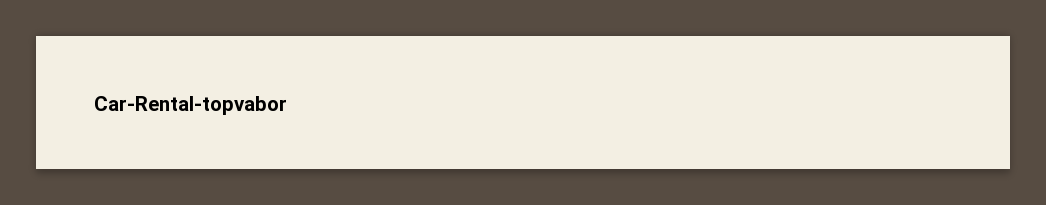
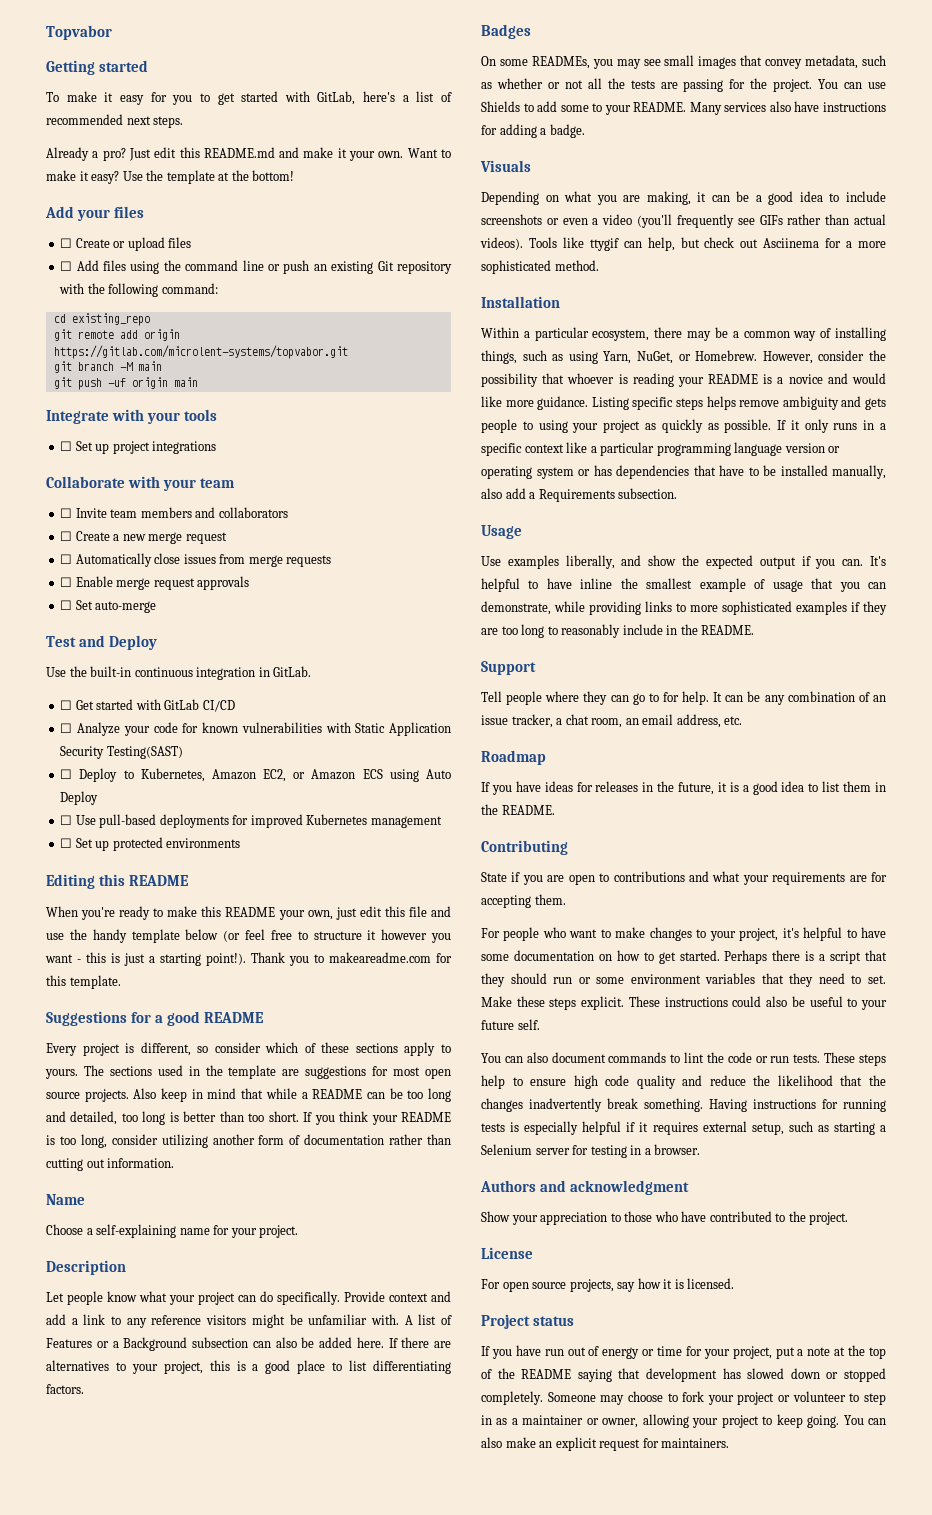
[94,96,287,115] Car-Rental-topvabor -> [46,25,112,40] [46,60,148,75] [46,91,453,105] [46,114,184,128] [46,147,452,161] [46,170,295,184] [45,206,144,221] [60,237,192,251] [60,260,452,274] [59,283,218,297] [53,313,150,326] [53,329,180,341] [53,345,348,359] [53,361,162,373] [53,377,198,390] [46,409,217,424] [60,441,217,454] [46,476,235,491] [60,507,288,518] [60,531,227,544] [60,553,332,567] [60,576,250,590] [60,600,157,613] [46,635,157,650] [46,666,312,680] [60,699,235,712] [60,722,451,736] [60,746,183,759] [60,768,451,782] [60,791,99,805] [60,814,442,828] [60,837,241,851] [46,874,190,889] [46,906,452,920] [46,929,451,943] [45,952,452,966] [46,975,121,989] [46,1011,264,1026] [46,1042,451,1056] [45,1065,452,1079] [46,1088,451,1102] [46,1111,451,1125] [46,1134,451,1148] [46,1158,175,1171] [46,1194,85,1205] [46,1224,299,1238] [46,1260,126,1275] [46,1291,451,1305] [46,1314,452,1328] [46,1337,451,1351] [46,1360,452,1374] [46,1384,84,1394] [481,24,531,39] [481,55,886,69] [481,78,886,92] [481,101,886,115] [481,124,585,138] [480,160,531,172] [481,191,886,205] [481,214,886,228] [480,237,886,251] [481,260,599,274] [481,296,560,308] [481,327,886,341] [481,350,886,364] [481,373,886,387] [481,396,886,410] [481,419,886,433] [481,442,841,456] [481,465,886,479] [481,488,678,502] [481,525,522,539] [481,555,886,569] [481,578,886,592] [481,601,887,615] [481,624,755,638] [481,661,536,675] [481,691,886,705] [481,714,743,728] [481,750,546,765] [481,781,886,795] [481,804,555,815] [481,840,568,855] [481,871,887,885] [481,894,566,908] [481,927,886,941] [481,950,887,964] [481,973,886,987] [481,996,888,1010] [481,1019,540,1030] [481,1052,886,1066] [481,1075,886,1089] [481,1098,886,1112] [481,1121,886,1135] [481,1144,701,1158] [480,1180,689,1195] [481,1211,849,1225] [481,1247,533,1259] [481,1278,735,1292] [481,1314,574,1329] [481,1345,886,1359] [481,1368,886,1382] [481,1391,886,1405] [481,1414,886,1428] [481,1437,730,1451] Topvabor // Getting started // To make it easy for you to get started with GitLab, here's a list of recommended next steps. // Already a pro? Just edit this README.md and make it your own. Want to make it easy? Use the template at the bottom! // Add your files // ☐ Create or upload files // ☐ Add files using the command line or push an existing Git repository with the following command: // cd existing_repo // git remote add origin https://gitlab.com/microlent-systems/topvabor.git // git branch -M main // git push -uf origin main // Integrate with your tools // ☐ Set up project integrations // Collaborate with your team // ☐ Invite team members and collaborators // ☐ Create a new merge request // ☐ Automatically close issues from merge requests // ☐ Enable merge request approvals // ☐ Set auto-merge // Test and Deploy // Use the built-in continuous integration in GitLab. // ☐ Get started with GitLab CI/CD // ☐ Analyze your code for known vulnerabilities with Static Application Security Testing(SAST) // ☐ Deploy to Kubernetes, Amazon EC2, or Amazon ECS using Auto Deploy // ☐ Use pull-based deployments for improved Kubernetes management // ☐ Set up protected environments // Editing this README // When you're ready to make this README your own, just edit this file and use the handy template below (or feel free to structure it however you want - this is just a starting point!). Thank you to makeareadme.com for this template. // Suggestions for a good README // Every project is different, so consider which of these sections apply to yours. The sections used in the template are suggestions for most open source projects. Also keep in mind that while a README can be too long and detailed, too long is better than too short. If you think your README is too long, consider utilizing another form of documentation rather than cutting out information. // Name // Choose a self-explaining name for your project. // Description // Let people know what your project can do specifically. Provide context and add a link to any reference visitors might be unfamiliar with. A list of Features or a Background subsection can also be added here. If there are alternatives to your project, this is a good place to list differentiating factors. // Badges // On some READMEs, you may see small images that convey metadata, such as whether or not all the tests are passing for the project. You can use Shields to add some to your README. Many services also have instructions for adding a badge. // Visuals // Depending on what you are making, it can be a good idea to include screenshots or even a video (you'll frequently see GIFs rather than actual videos). Tools like ttygif can help, but check out Asciinema for a more sophisticated method. // Installation // Within a particular ecosystem, there may be a common way of installing things, such as using Yarn, NuGet, or Homebrew. However, consider the possibility that whoever is reading your README is a novice and would like more guidance. Listing specific steps helps remove ambiguity and gets people to using your project as quickly as possible. If it only runs in a specific context like a particular programming language version or operating system or has dependencies that have to be installed manually, also add a Requirements subsection. // Usage // Use examples liberally, and show the expected output if you can. It's helpful to have inline the smallest example of usage that you can demonstrate, while providing links to more sophisticated examples if they are too long to reasonably include in the README. // Support // Tell people where they can go to for help. It can be any combination of an issue tracker, a chat room, an email address, etc. // Roadmap // If you have ideas for releases in the future, it is a good idea to list them in the README. // Contributing // State if you are open to contributions and what your requirements are for accepting them. // For people who want to make changes to your project, it's helpful to have some documentation on how to get started. Perhaps there is a script that they should run or some environment variables that they need to set. Make these steps explicit. These instructions could also be useful to your future self. // You can also document commands to lint the code or run tests. These steps help to ensure high code quality and reduce the likelihood that the changes inadvertently break something. Having instructions for running tests is especially helpful if it requires external setup, such as starting a Selenium server for testing in a browser. // Authors and acknowledgment // Show your appreciation to those who have contributed to the project. // License // For open source projects, say how it is licensed. // Project status // If you have run out of energy or time for your project, put a note at the top of the README saying that development has slowed down or stopped completely. Someone may choose to fork your project or volunteer to step in as a maintainer or owner, allowing your project to keep going. You can also make an explicit request for maintainers.

